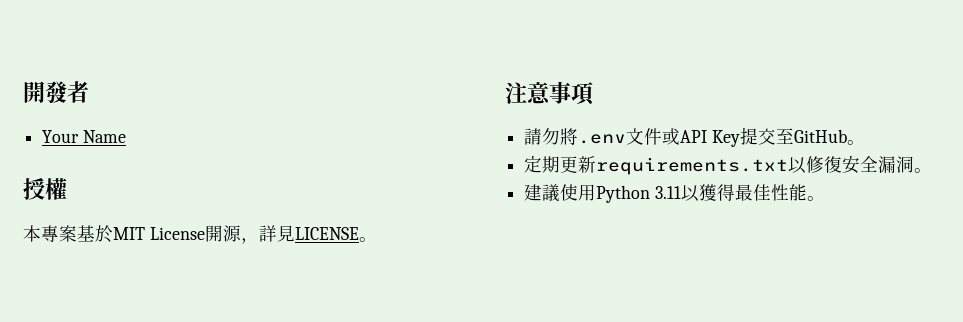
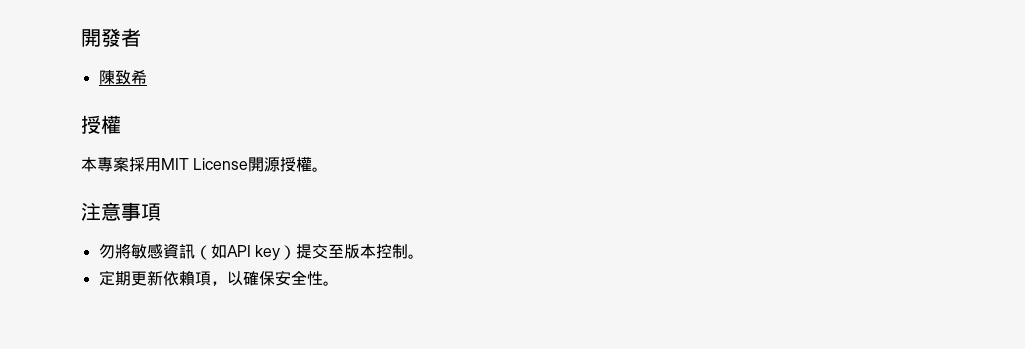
[42,130,126,143] Your Name -> [98,69,147,85] 陳致希
[77,225,113,243] 基於 -> [129,157,161,172] 採用
[240,225,359,244] ，詳見LICENSE -> [280,157,313,172] 授權
[524,127,865,147] [524,155,933,175] [524,184,807,203] 請勿將.env文件或API Key提交至GitHub。 // 定期更新requirements.txt以修復安全漏洞。 // 建議使用Python 3.11以獲得最佳性能 -> [98,243,424,261] [98,270,323,286] 勿將敏感資訊（如API key）提交至版本控制。 // 定期更新依賴項，以確保安全性

